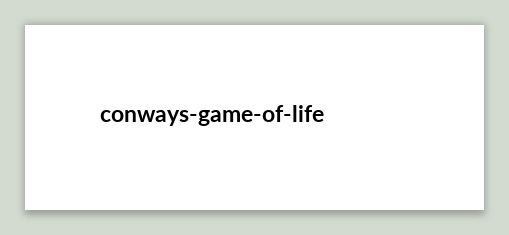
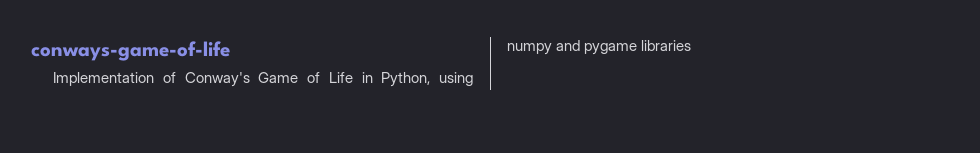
(324, 115) none -> [53,72,474,87] [507,40,692,55] // Implementation of Conway's Game of Life in Python, using numpy and pygame libraries

